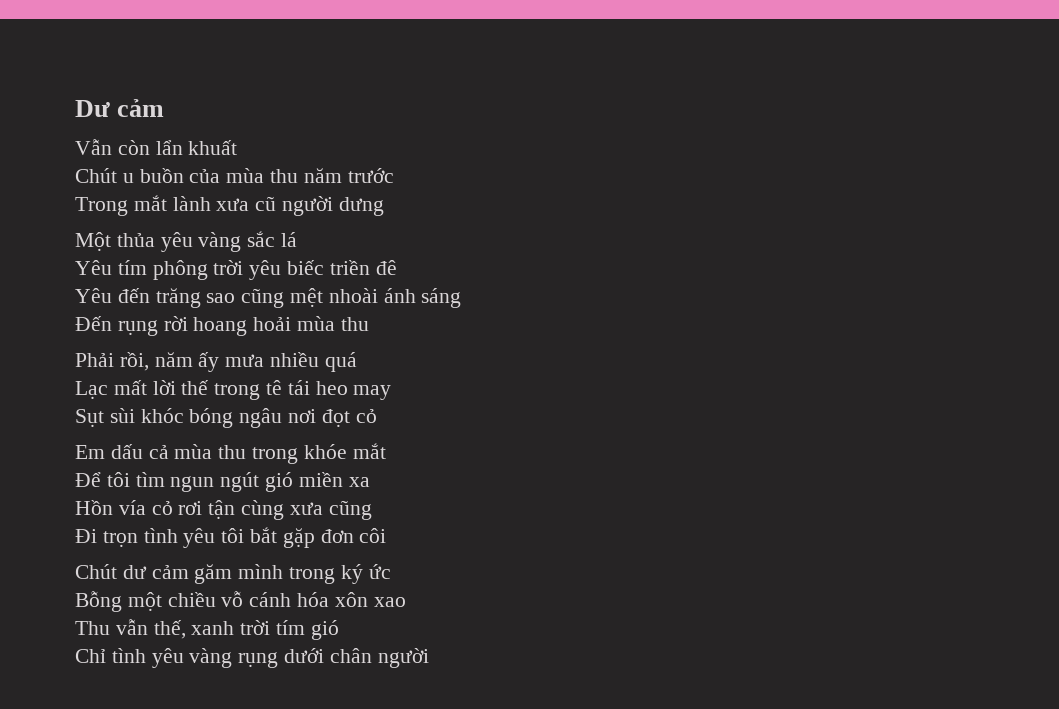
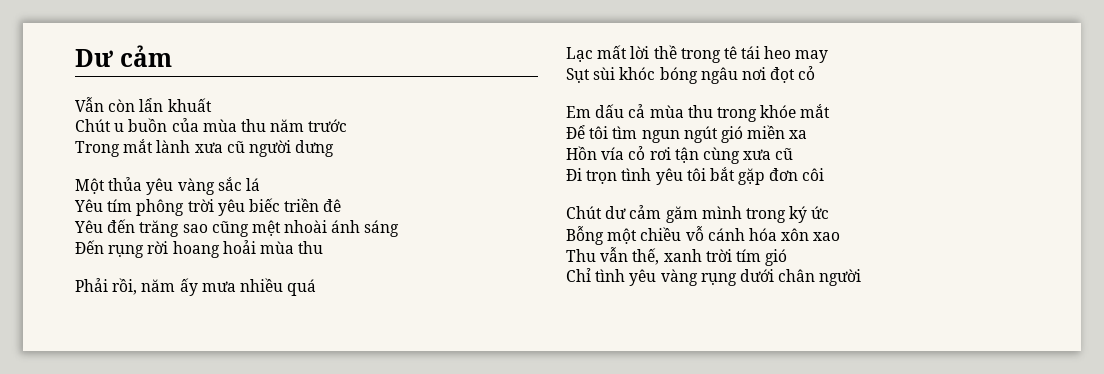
[181,380,210,395] thế -> [653,45,677,59] thề
[328,500,372,520] cũng -> [775,148,794,160] cũ

